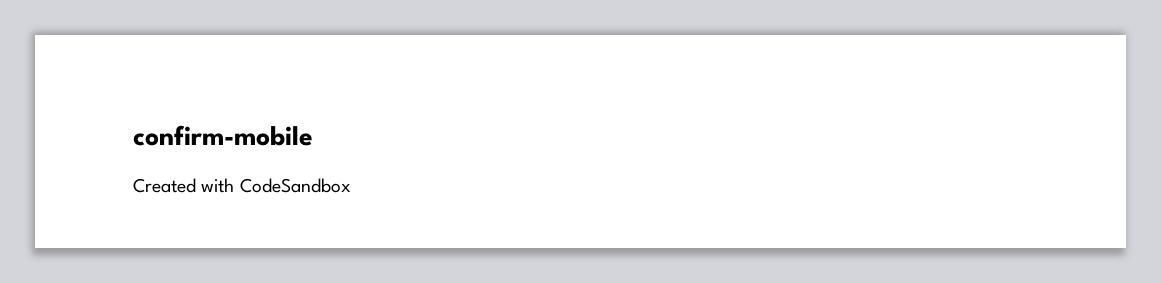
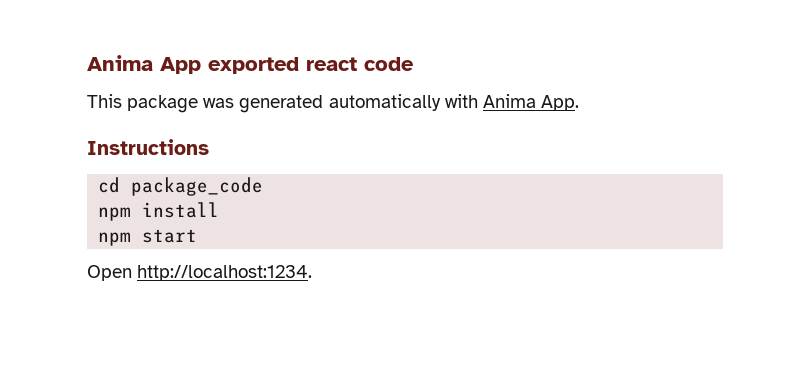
[133,125,313,146] [133,178,351,193] confirm-mobile // Created with CodeSandbox -> [87,55,414,74] [87,94,579,113] [87,139,209,155] [98,177,264,196] [98,202,220,221] [98,229,198,246] [87,265,313,281] Anima App exported react code // This package was generated automatically with Anima App. // Instructions // cd package_code // npm install // npm start // Open http://localhost:1234.

